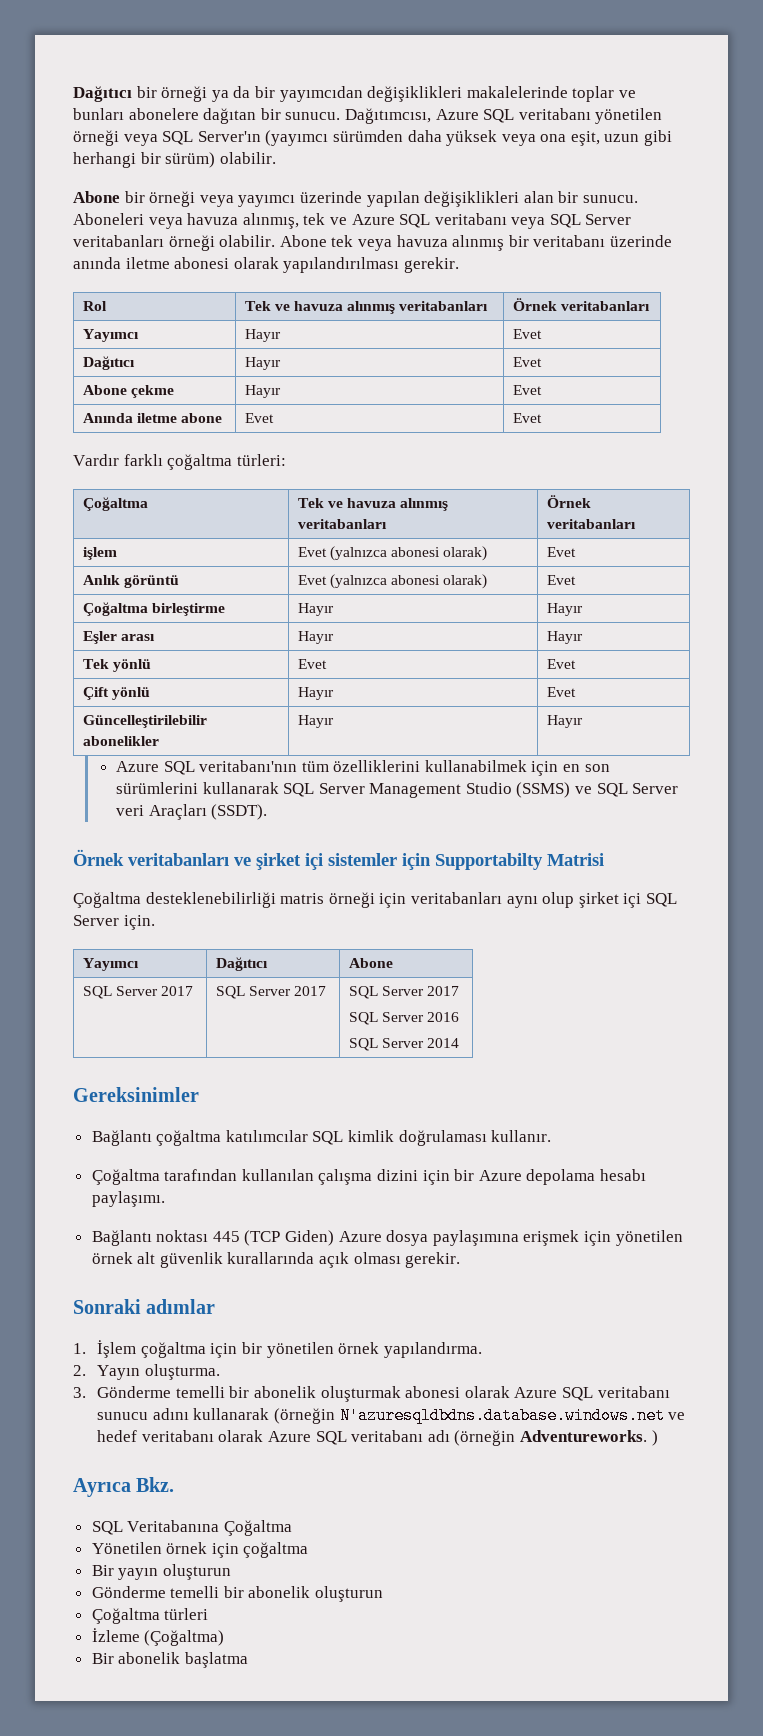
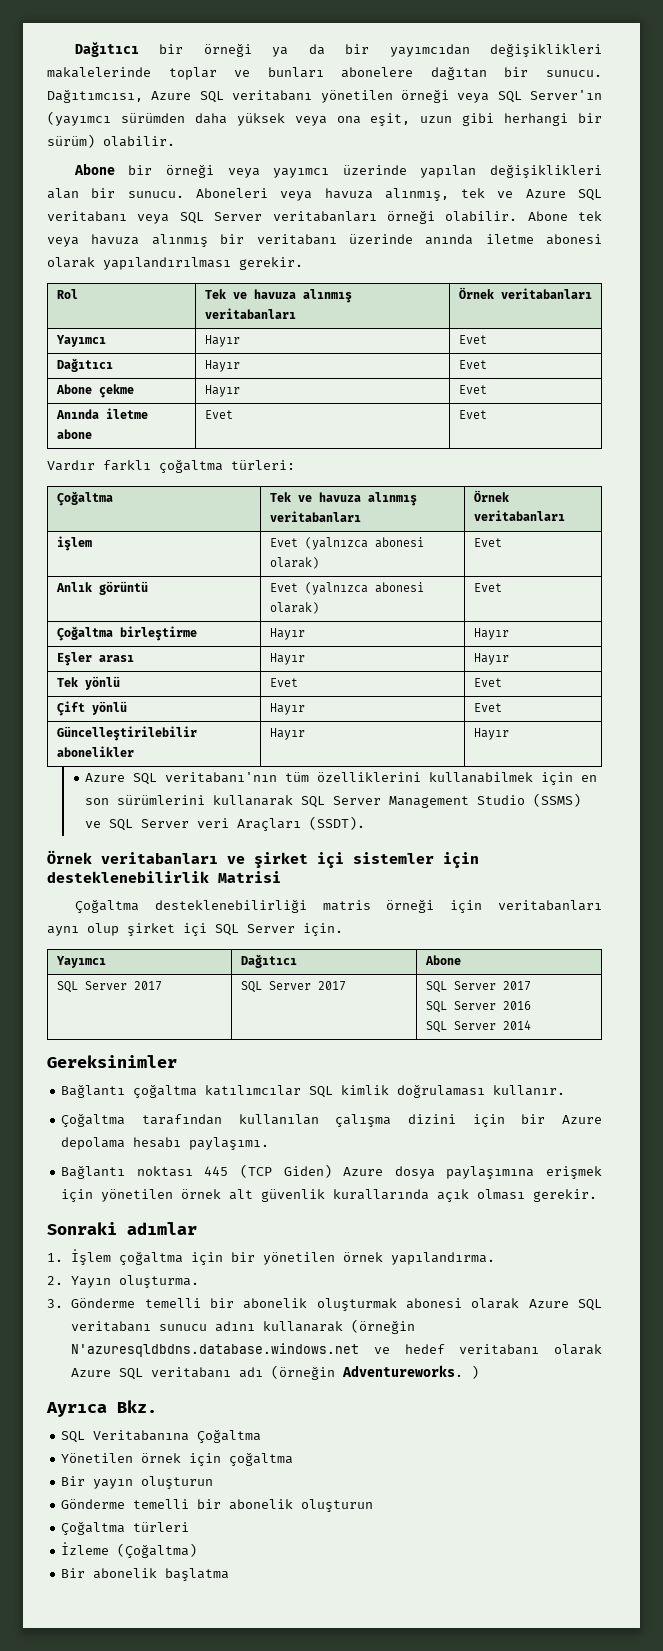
[435,853,543,870] Supportabilty -> [47,871,209,883] desteklenebilirlik

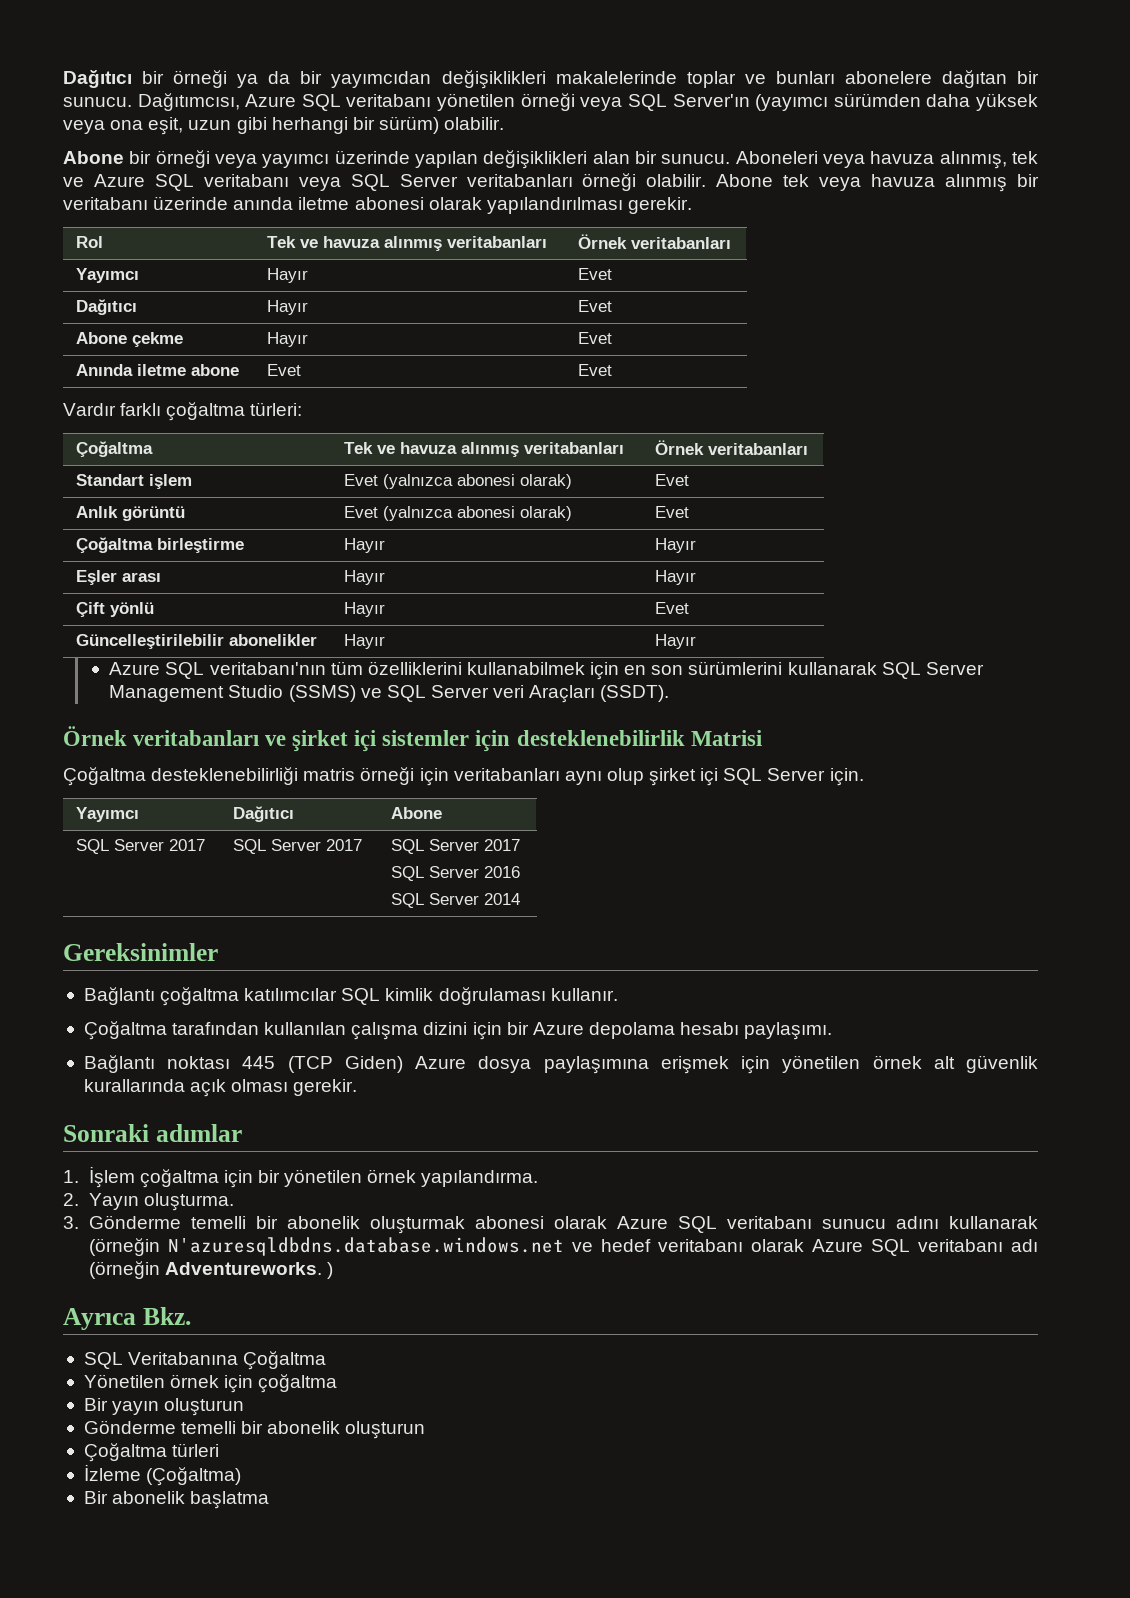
(565, 515) none -> [75,474,144,486] Standart
[56,676,120,690] [269,678,298,687] [473,678,502,687] // Tek yönlü | Evet | Evet -> (696, 577) none

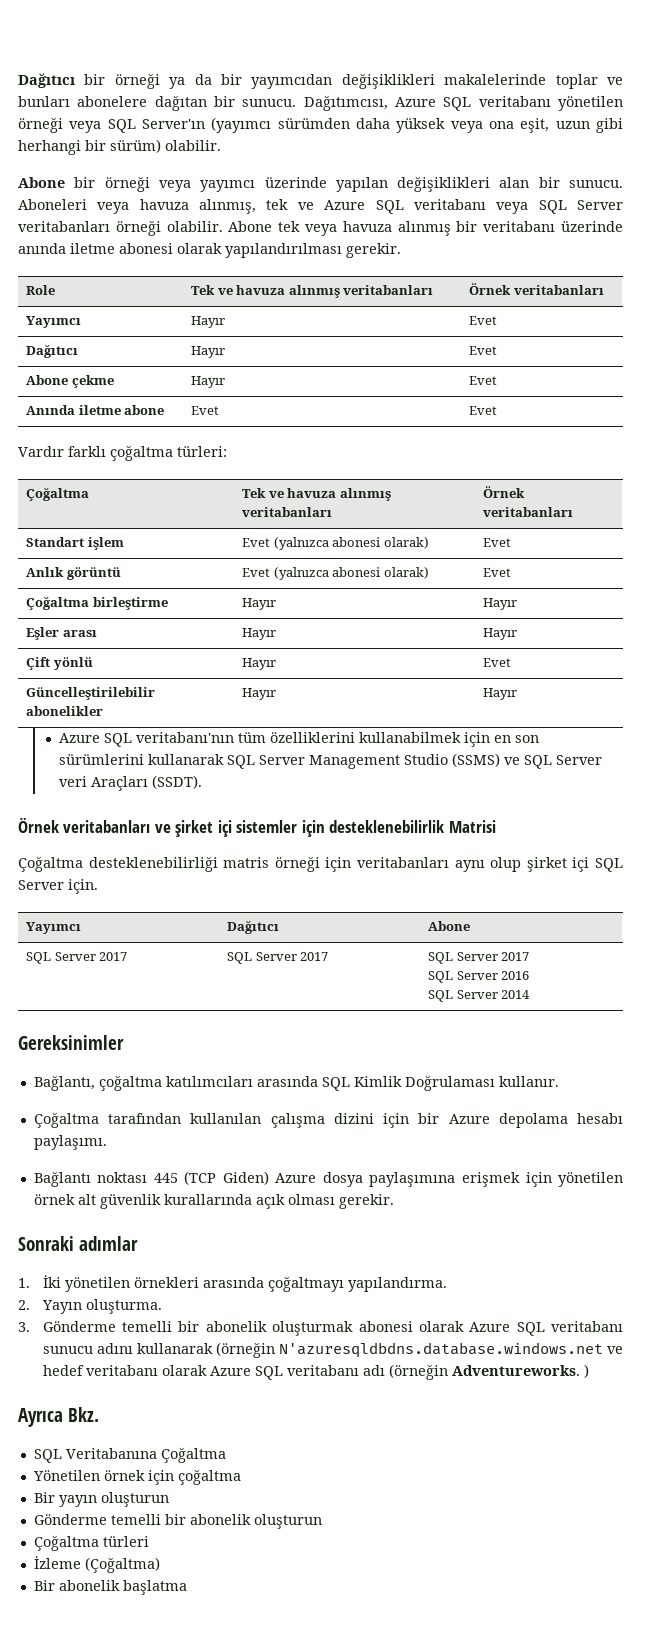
[75,236,103,248] Rol -> [26,285,56,295] Role
[83,987,546,1006] Bağlantı çoğaltma katılımcılar SQL kimlik doğrulaması -> [33,1075,495,1091] Bağlantı, çoğaltma katılımcıları arasında SQL Kimlik Doğrulaması
[88,1166,417,1188] İşlem çoğaltma için bir yönetilen örnek -> [42,1275,344,1292] İki yönetilen örnekleri arasında çoğaltmayı

